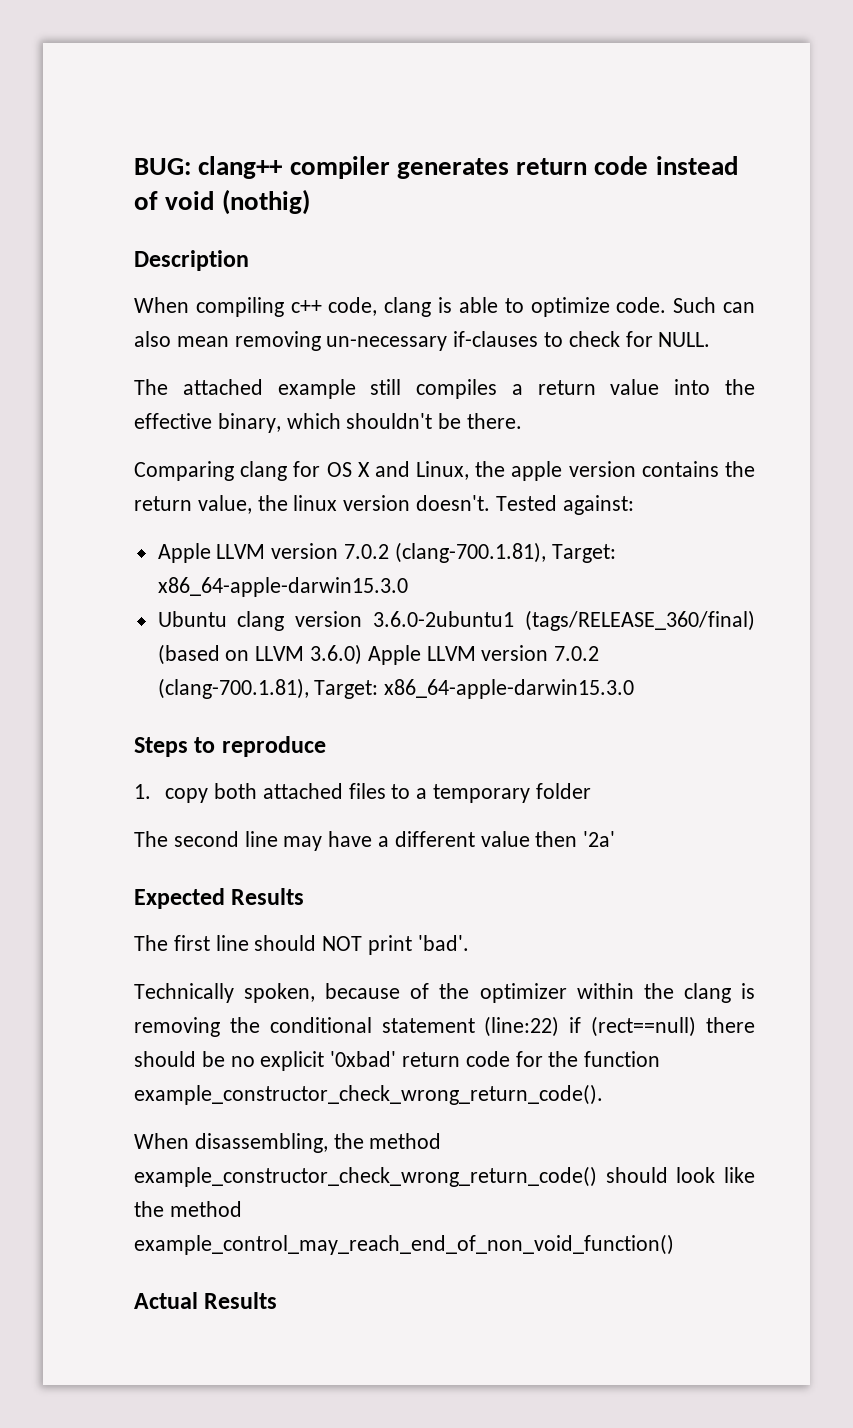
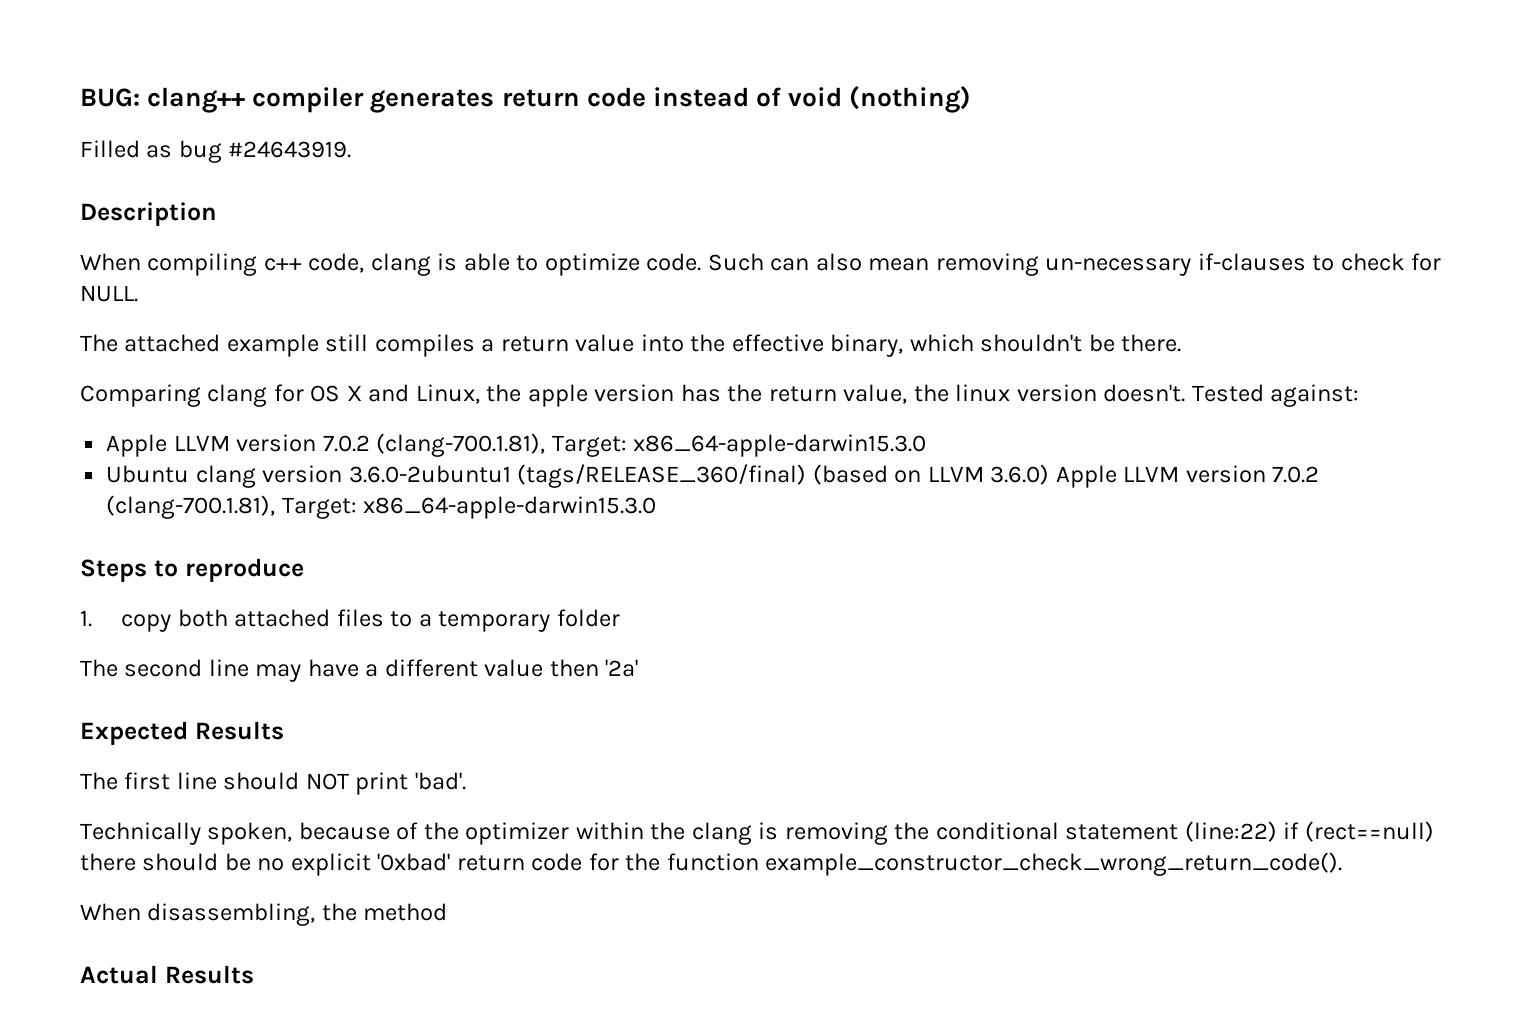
[221,189,310,215] (nothig) -> [849,86,972,113] [80,140,352,163] (nothing) // Filled as bug #24643919.
[641,461,719,477] contains -> [680,384,721,402] has
[134,1166,755,1187] [134,1201,242,1217] [134,1234,674,1255] example_constructor_check_wrong_return_code() should look like the method example_control_may_reach_end_of_non_void_function() -> (448, 912) none

